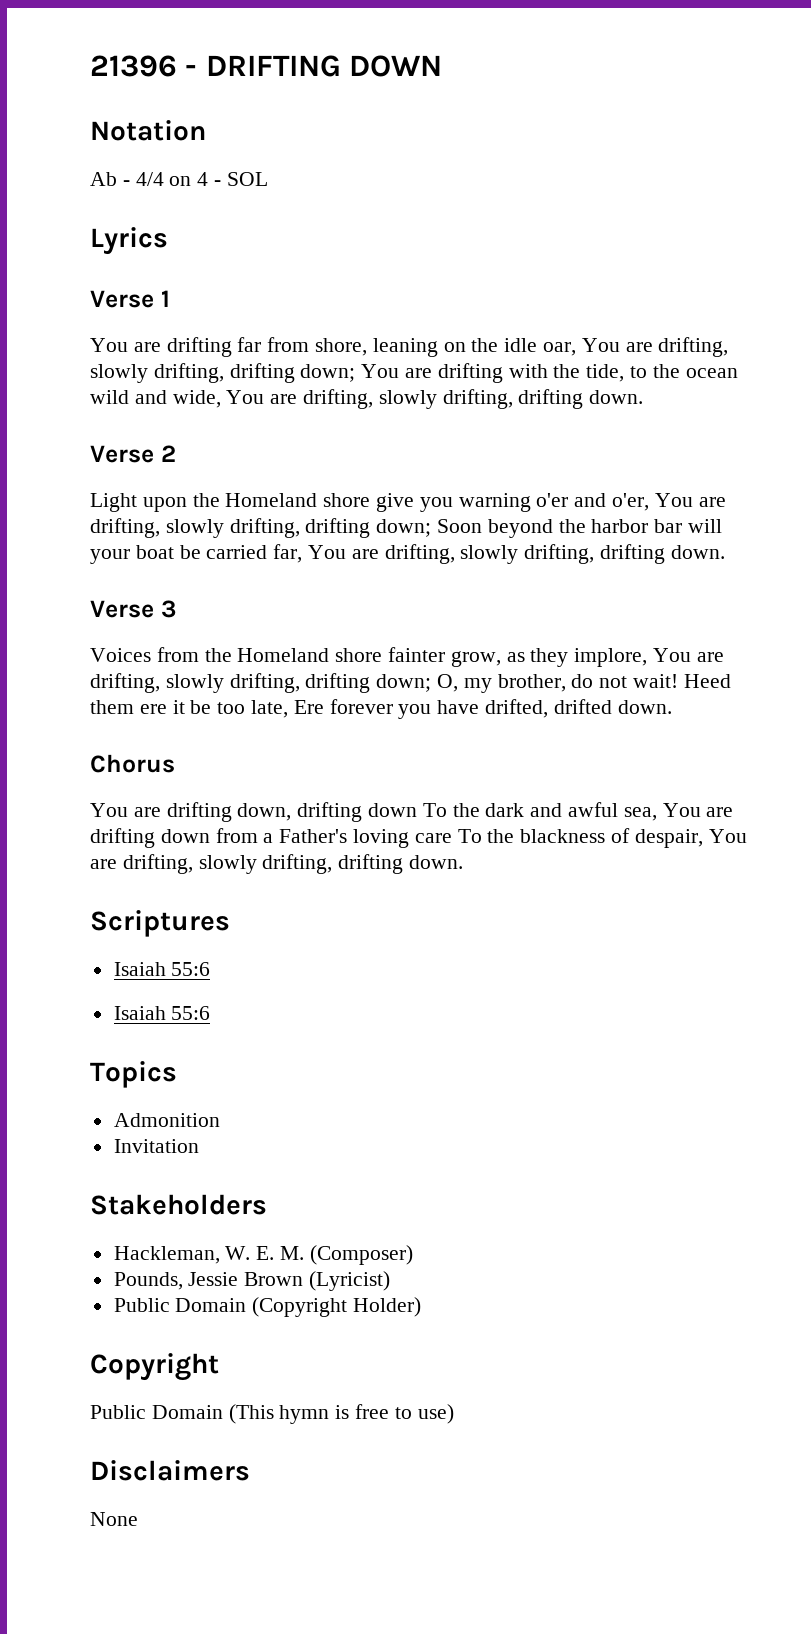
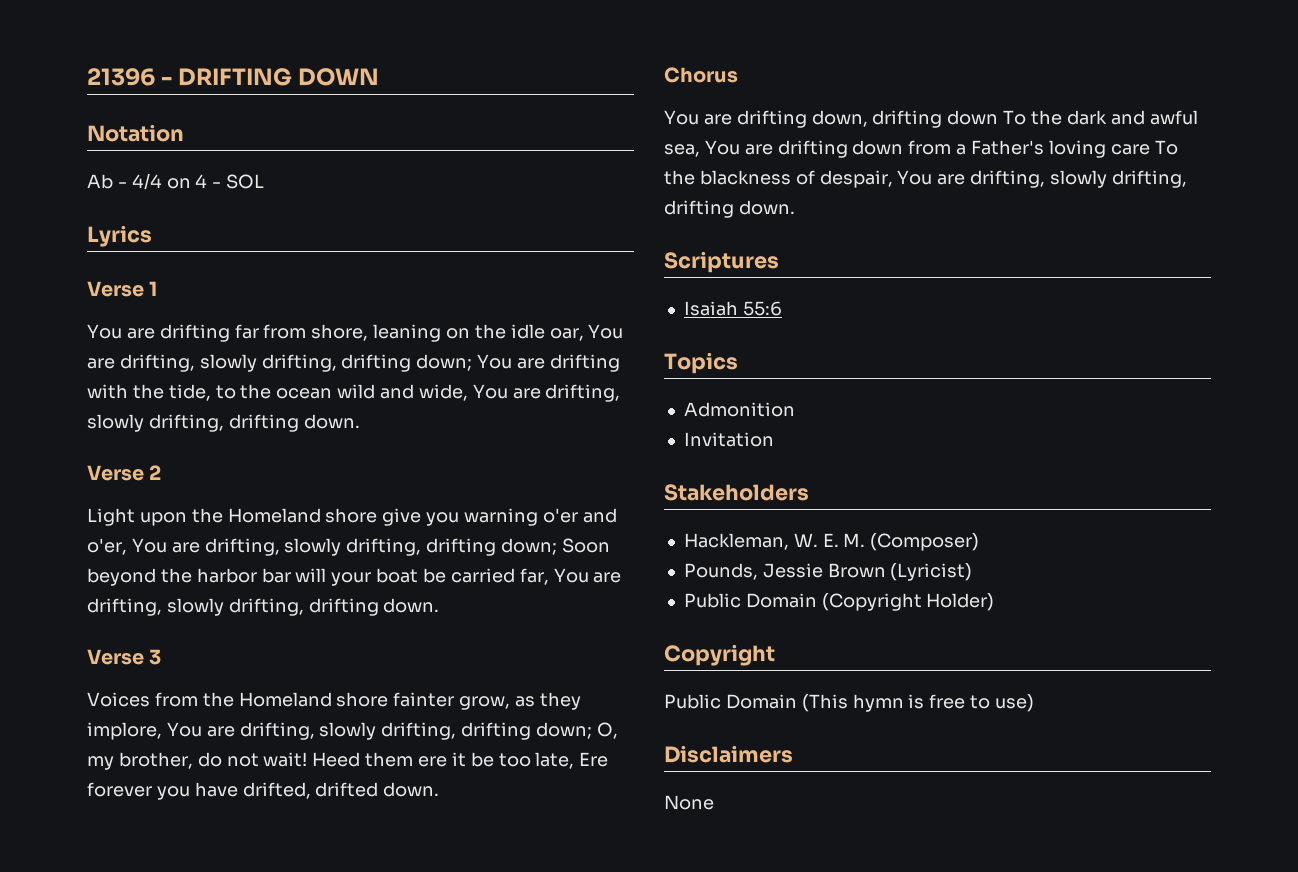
[113,1006,211,1020] // Isaiah 55:6 -> (782, 308) none

